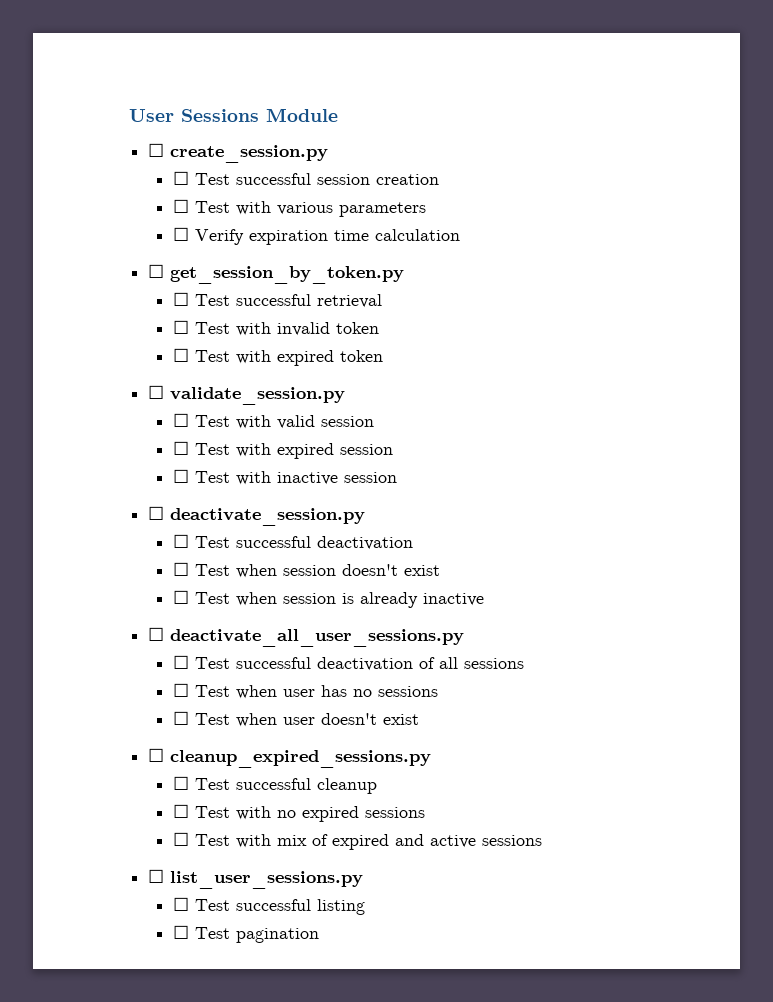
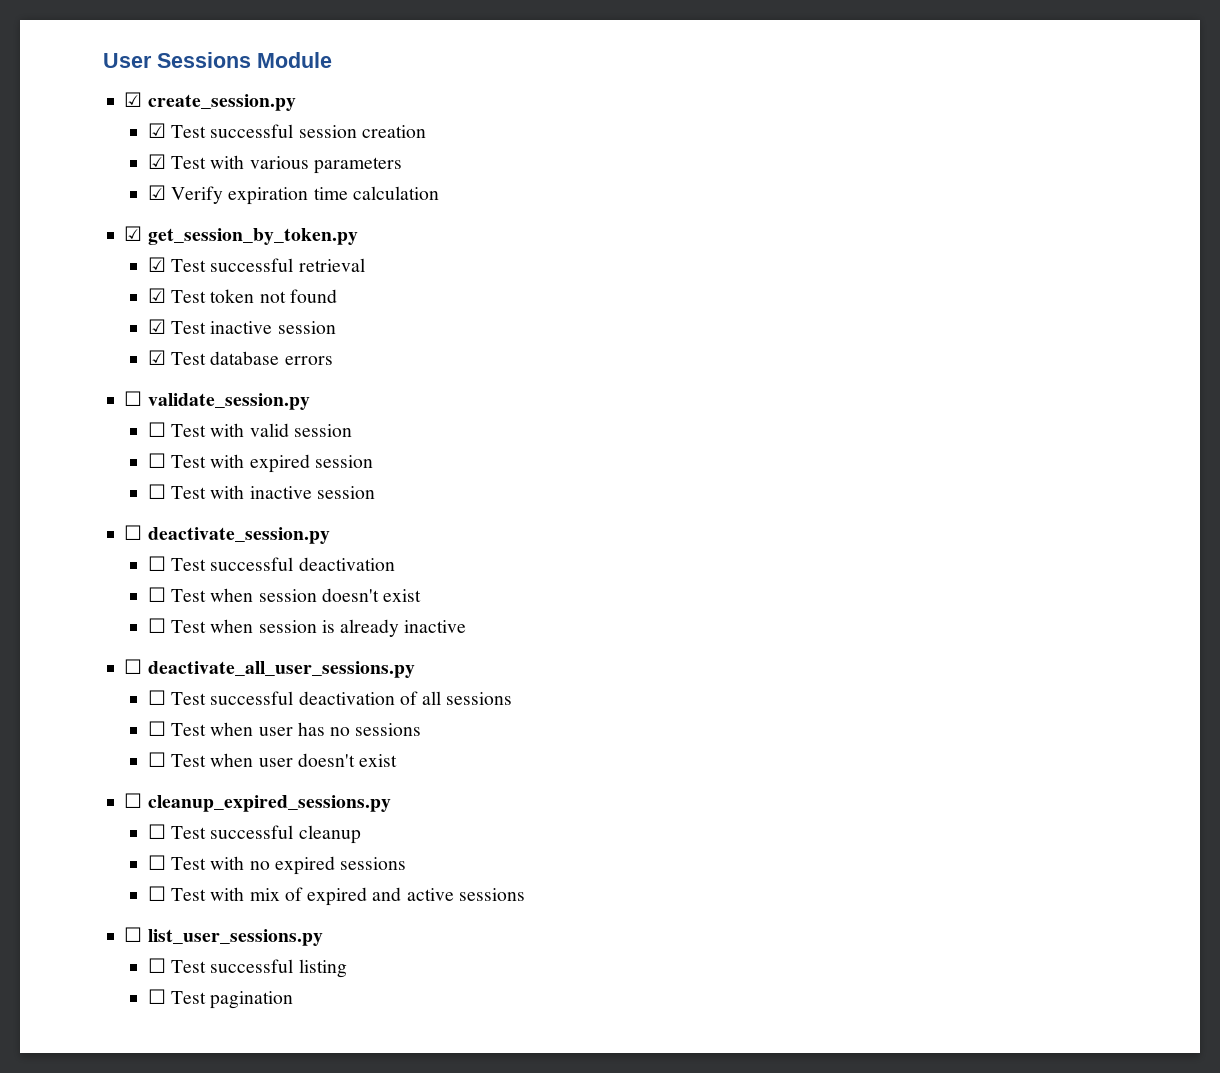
[148,143,165,157] ☐ -> [124,92,143,107] ☑
[172,171,189,185] ☐ -> [147,123,166,138] ☑
[172,199,189,213] ☐ -> [147,154,166,169] ☑
[172,227,189,241] ☐ -> [147,185,166,200] ☑
[148,264,165,278] ☐ -> [124,226,143,241] ☑
[172,292,189,306] ☐ -> [147,257,166,272] ☑
[172,320,379,336] [172,348,383,366] ☐ Test with invalid token // ☐ Test with expired token -> [147,288,337,303] [147,319,336,334] [147,350,333,365] ☑ Test token not found // ☑ Test inactive session // ☑ Test database errors

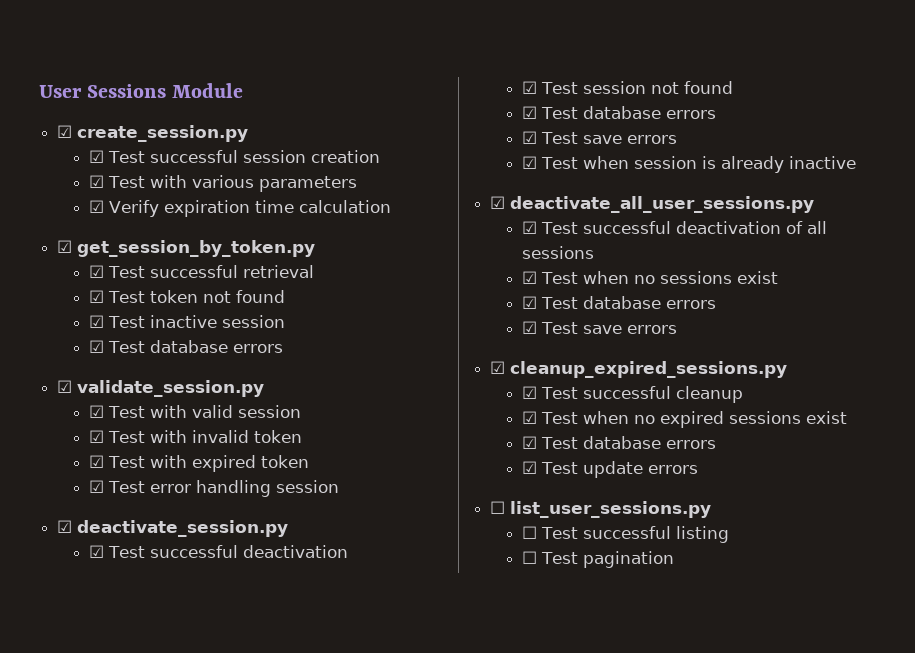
[124,391,143,406] ☐ -> [57,380,73,393] ☑
[147,422,166,437] ☐ -> [88,405,104,418] ☑
[147,453,373,473] [147,484,375,499] [124,525,143,540] ☐ Test with expired session // ☐ Test with inactive session // ☐ -> [88,430,302,443] [88,455,309,472] [88,480,339,497] [57,520,73,533] ☑ Test with invalid token // ☑ Test with expired token // ☑ Test error handling session // ☑
[147,556,166,571] ☐ -> [88,545,104,558] ☑
[147,587,422,602] [147,618,166,633] ☐ Test when session doesn't exist // ☐ -> [521,81,733,94] [521,106,716,119] [521,131,677,144] [521,156,537,169] ☑ Test session not found // ☑ Test database errors // ☑ Test save errors // ☑
[124,659,143,674] ☐ -> [490,196,506,209] ☑
[147,690,166,705] ☐ -> [521,221,537,234] ☑
[147,721,325,736] ☐ Test when user has -> [521,271,629,284] ☑ Test when
[147,752,398,767] [124,793,143,808] // ☐ Test when user doesn't exist // ☐ -> [736,271,778,284] [521,296,716,309] [521,321,677,334] [490,361,506,374] exist // ☑ Test database errors // ☑ Test save errors // ☑
[147,824,166,839] ☐ -> [521,386,537,399] ☑
[147,855,245,870] ☐ Test with -> [521,411,629,424] ☑ Test when
[147,886,525,906] // ☐ Test with mix of expired and active sessions -> [805,411,847,424] [521,436,716,449] [521,461,698,478] exist // ☑ Test database errors // ☑ Test update errors

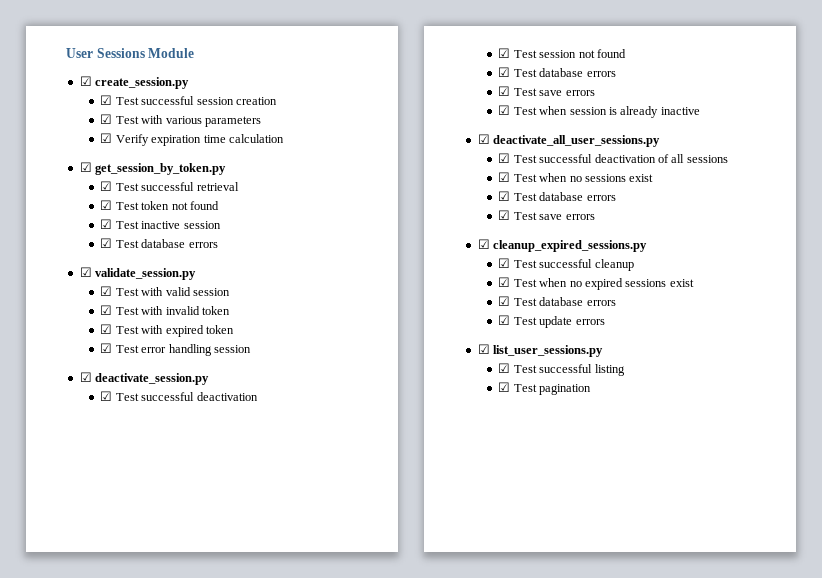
[490,501,506,514] ☐ -> [477,344,490,354] ☑
[521,526,537,539] ☐ -> [498,363,511,373] ☑
[521,551,537,564] ☐ -> [498,382,511,392] ☑

